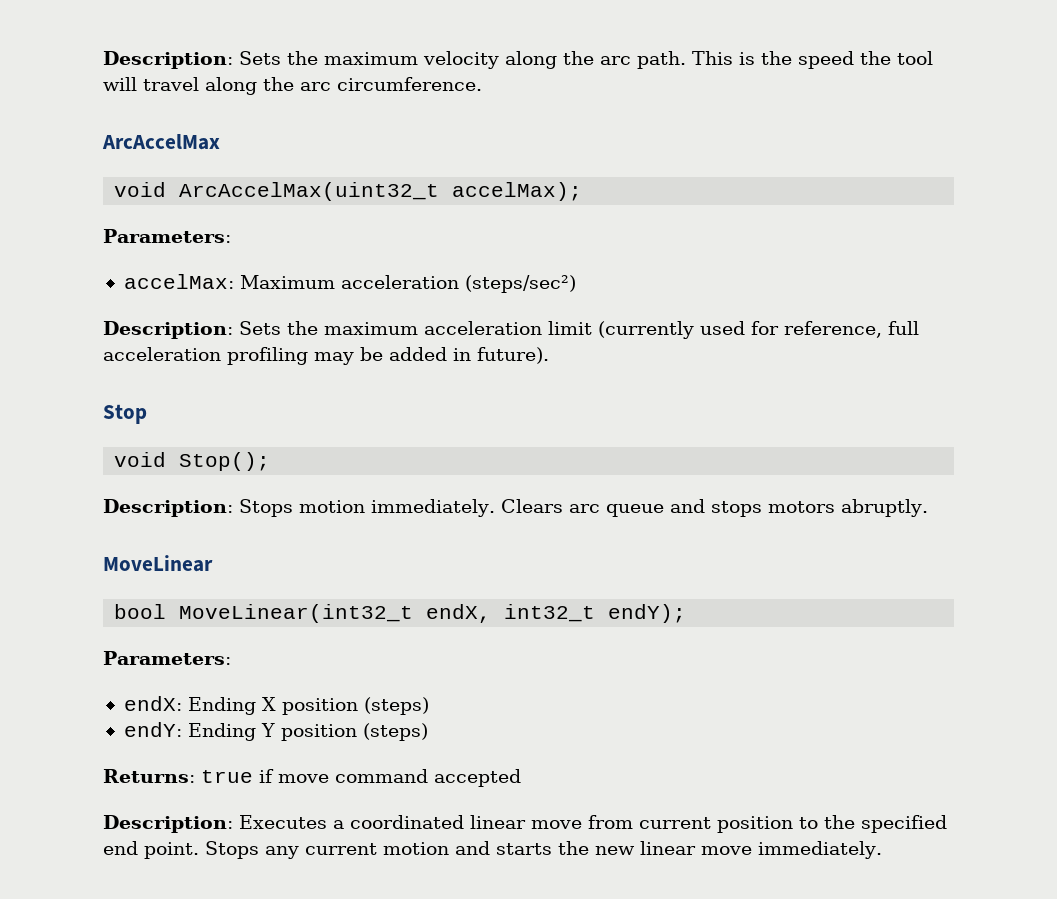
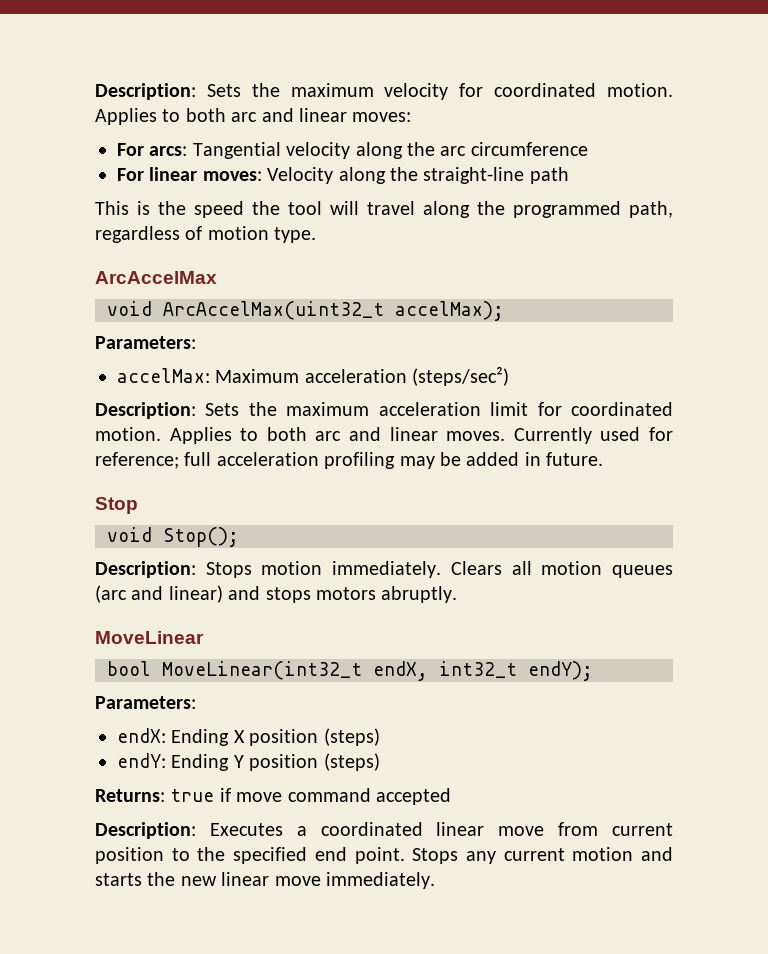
[505,51,686,69] along the arc path. -> [459,83,673,97] [95,108,412,125] [117,142,588,159] [117,167,569,184] for coordinated motion. Applies to both arc and linear moves: // For arcs: Tangential velocity along the arc circumference // For linear moves: Velocity along the straight-line path //
[300,77,482,91] arc circumference. -> [513,201,673,218] [95,226,317,243] programmed path, regardless of motion type.
[598,321,694,339] (currently -> [537,402,674,416] [95,427,592,444] for coordinated motion. Applies to both arc and linear moves. Currently
[784,321,882,338] reference, -> [95,452,179,469] reference;
[477,347,549,364] future). -> [546,452,604,466] future.
[568,504,664,517] arc queue -> [511,561,673,578] [95,585,223,603] all motion queues (arc and linear)

